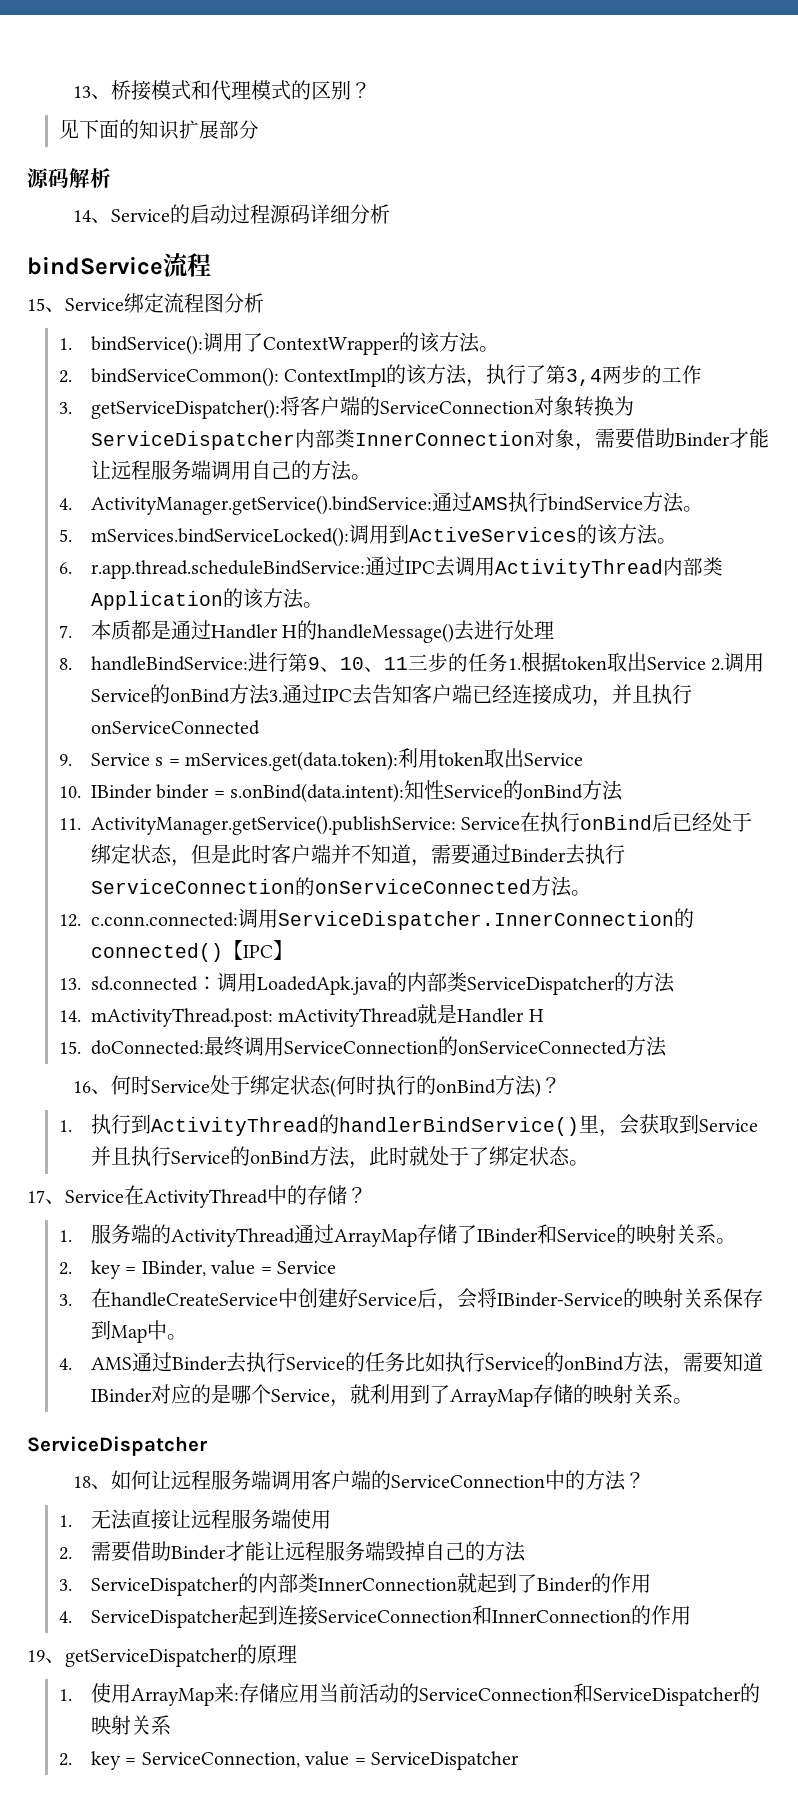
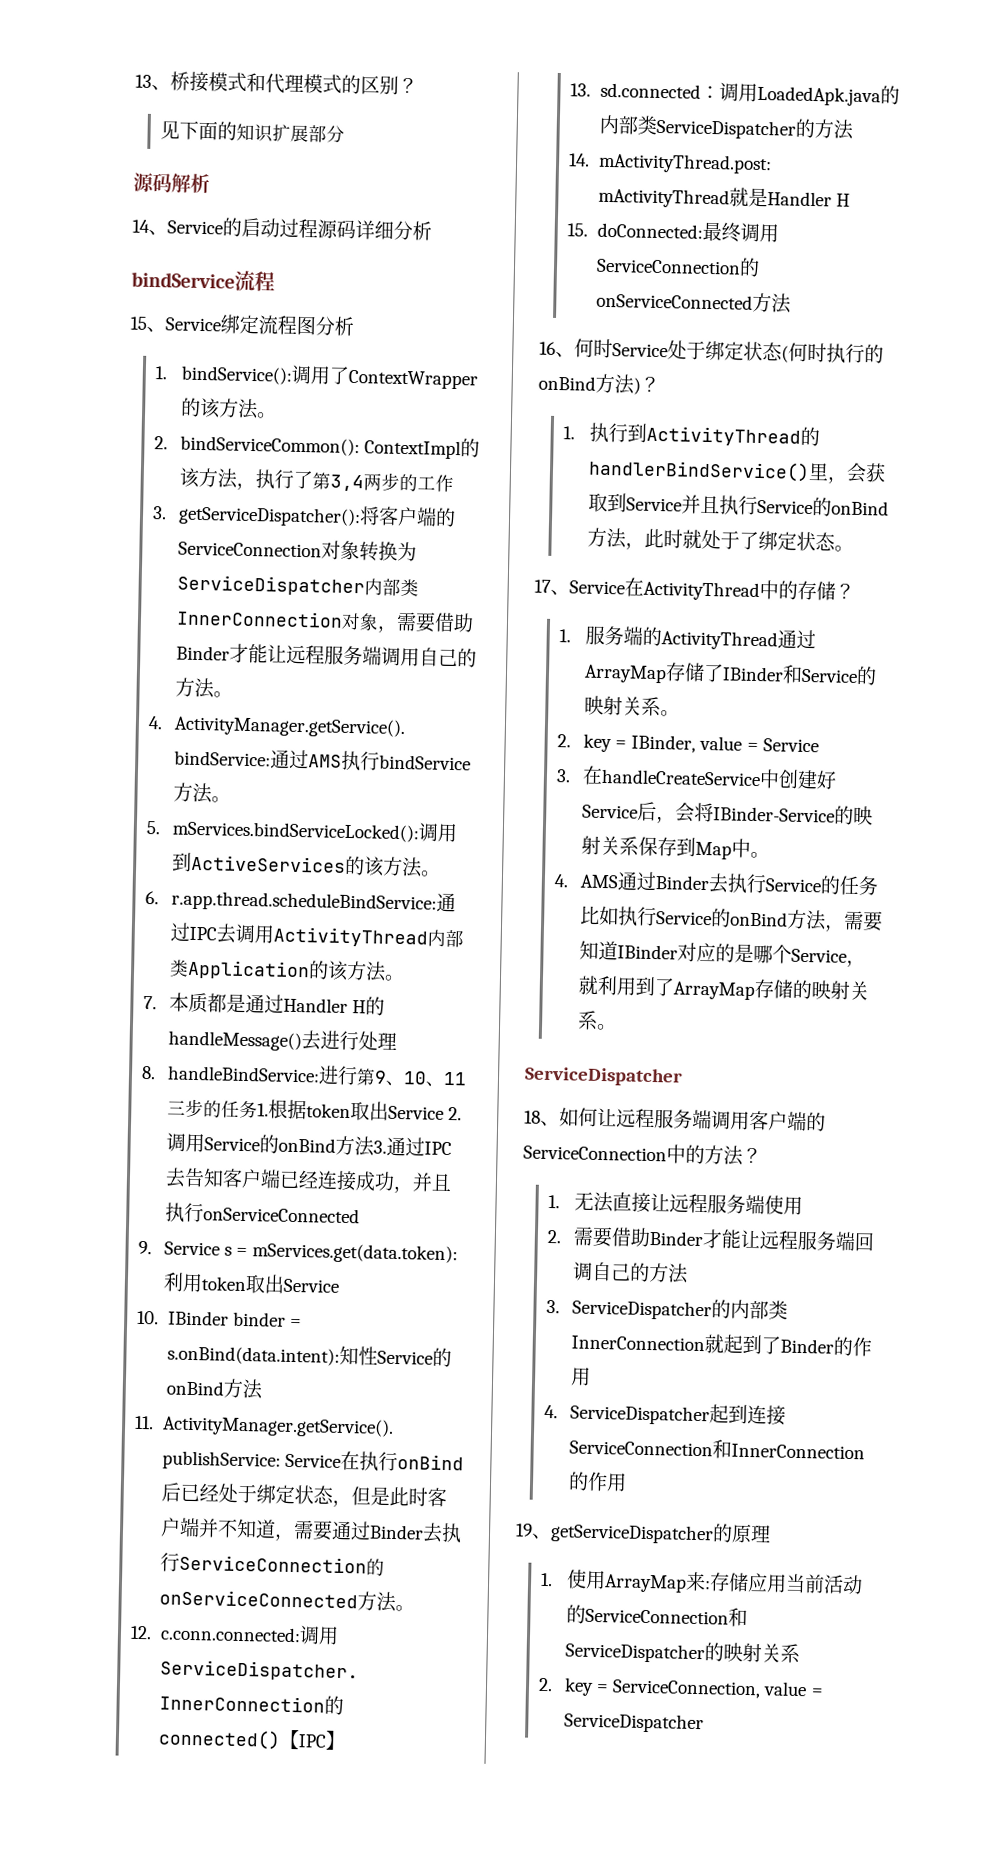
[384,1541,425,1561] 毁掉 -> [854,1232,876,1252] [573,1261,594,1281] 回调

